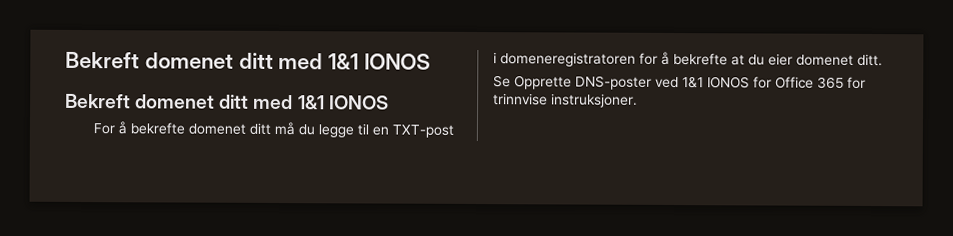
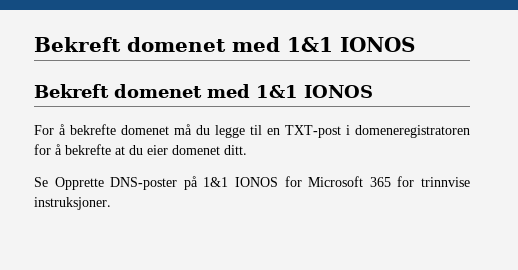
[65,51,274,69] Bekreft domenet ditt -> [34,37,226,52] Bekreft domenet
[219,94,250,109] ditt -> (202, 91) none
[248,122,271,135] ditt -> (169, 130) none
[655,76,679,89] ved -> [183,176,198,190] på
[775,76,814,89] Office -> [308,176,364,187] Microsoft

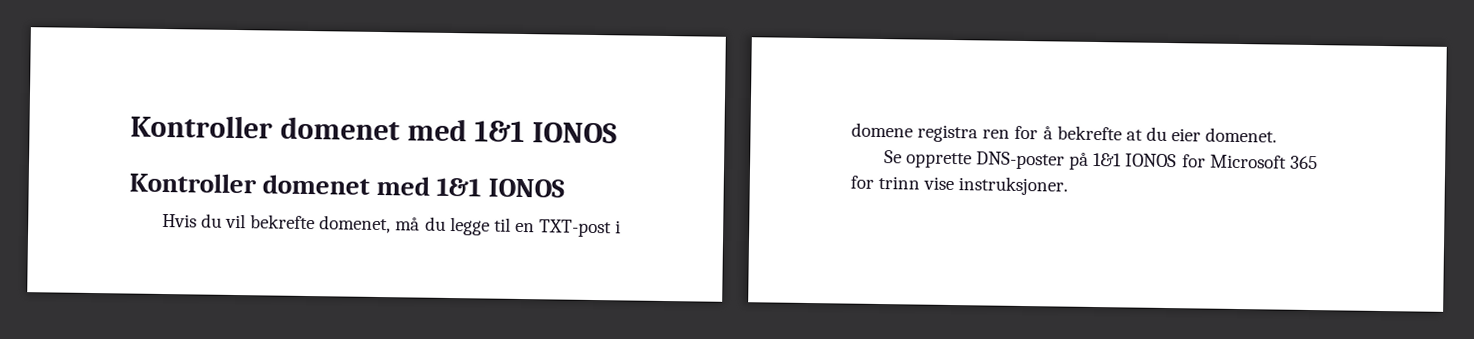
[34,37,415,52] [34,84,373,98] [34,124,169,135] Bekreft domenet med 1&1 IONOS // Bekreft domenet med 1&1 IONOS // For å bekrefte domenet -> [130,114,618,144] [129,172,565,198] [161,213,392,234] Kontroller domenet med 1&1 IONOS // Kontroller domenet med 1&1 IONOS // Hvis du vil bekrefte domenet,
[355,125,470,138] domeneregistratoren -> [851,122,1011,143] domene registra ren
[172,145,247,155] domenet ditt. -> [1205,127,1278,143] domenet.
[54,177,104,190] Opprette -> [905,152,972,169] opprette
[421,177,471,187] trinnvise -> [878,175,955,191] trinn vise

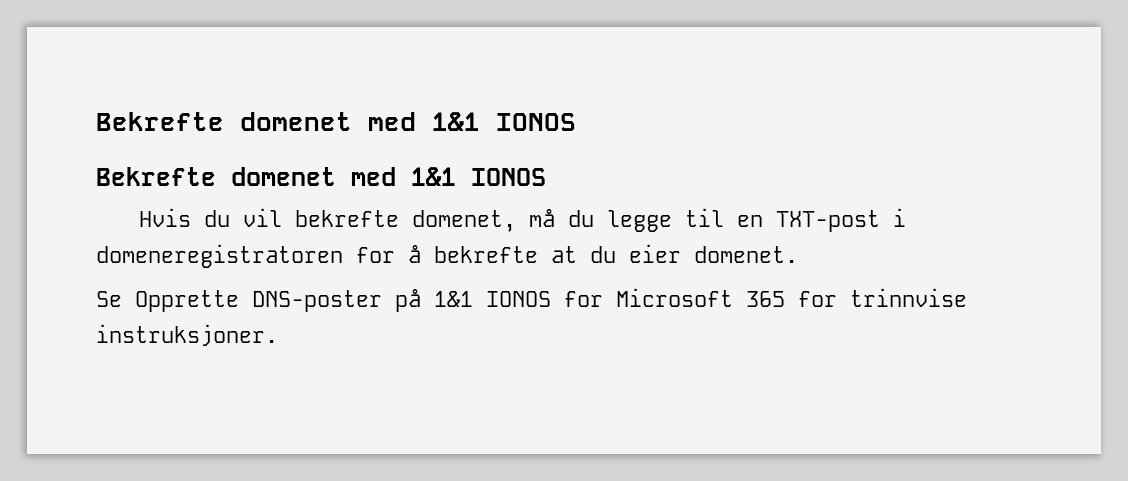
[130,114,618,144] [129,172,257,194] Kontroller domenet med 1&1 IONOS // Kontroller -> [96,112,576,131] [96,167,216,186] Bekrefte domenet med 1&1 IONOS // Bekrefte
[851,122,1011,143] domene registra ren -> [96,244,343,268] domeneregistratoren
[905,152,972,169] opprette -> [135,290,239,312] Opprette
[878,175,955,191] trinn vise -> [850,288,967,307] trinnvise

